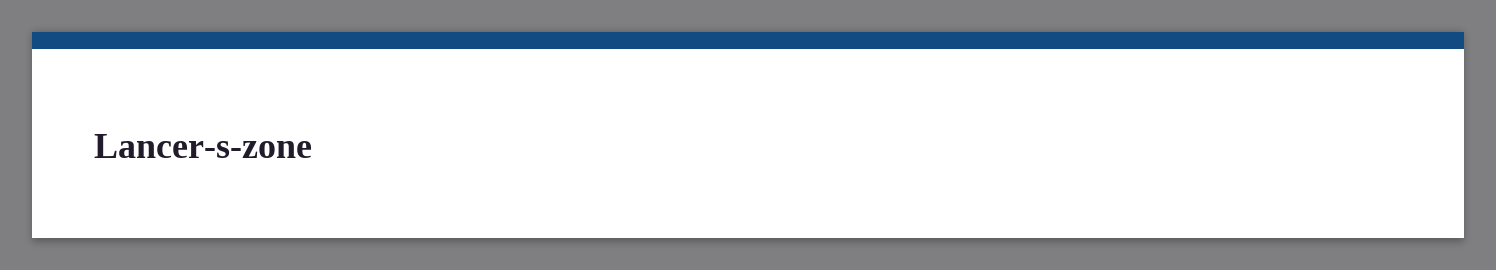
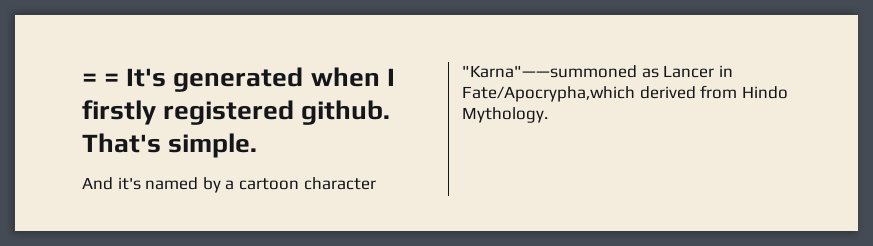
[94,134,312,158] Lancer-s-zone -> [82,67,395,92] [82,100,391,125] [82,133,258,158] [82,177,376,193] [462,65,733,78] [462,85,788,102] [462,107,548,123] = = It's generated when I firstly registered github. That's simple. // And it's named by a cartoon character "Karna"——summoned as Lancer in Fate/Apocrypha,which derived from Hindo Mythology.

